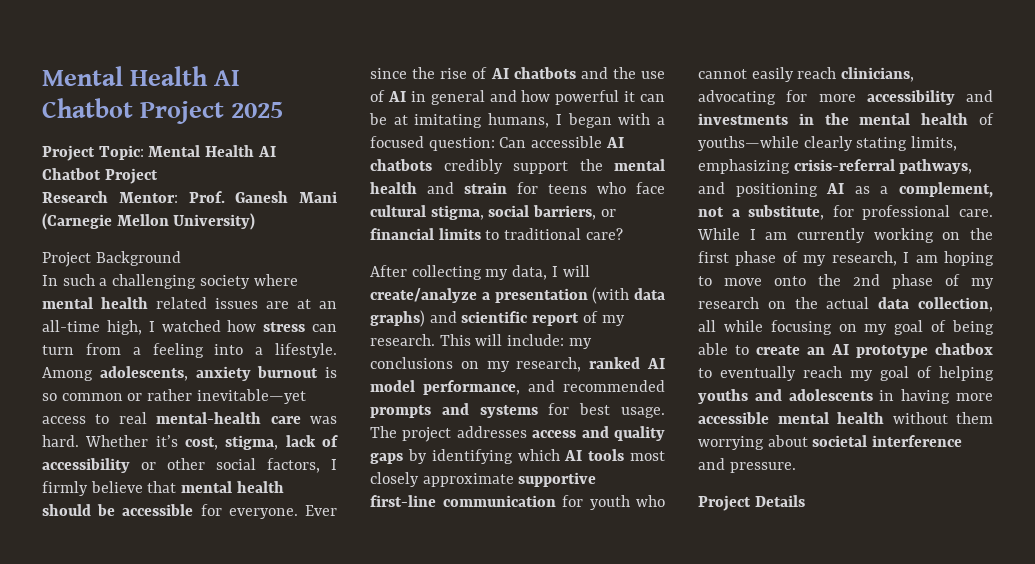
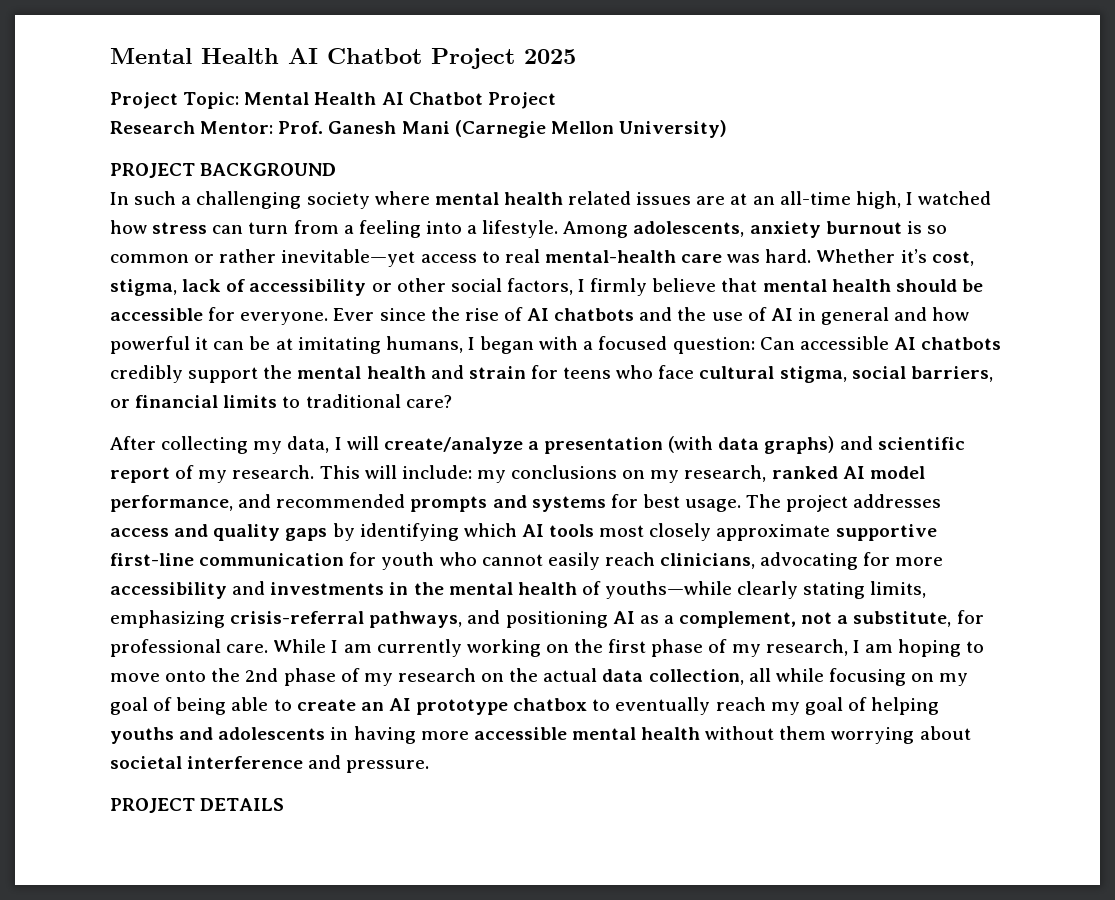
[42,251,181,267] Project Background -> [110,163,337,178] PROJECT BACKGROUND
[698,495,805,511] Project Details -> [110,798,285,813] PROJECT DETAILS

